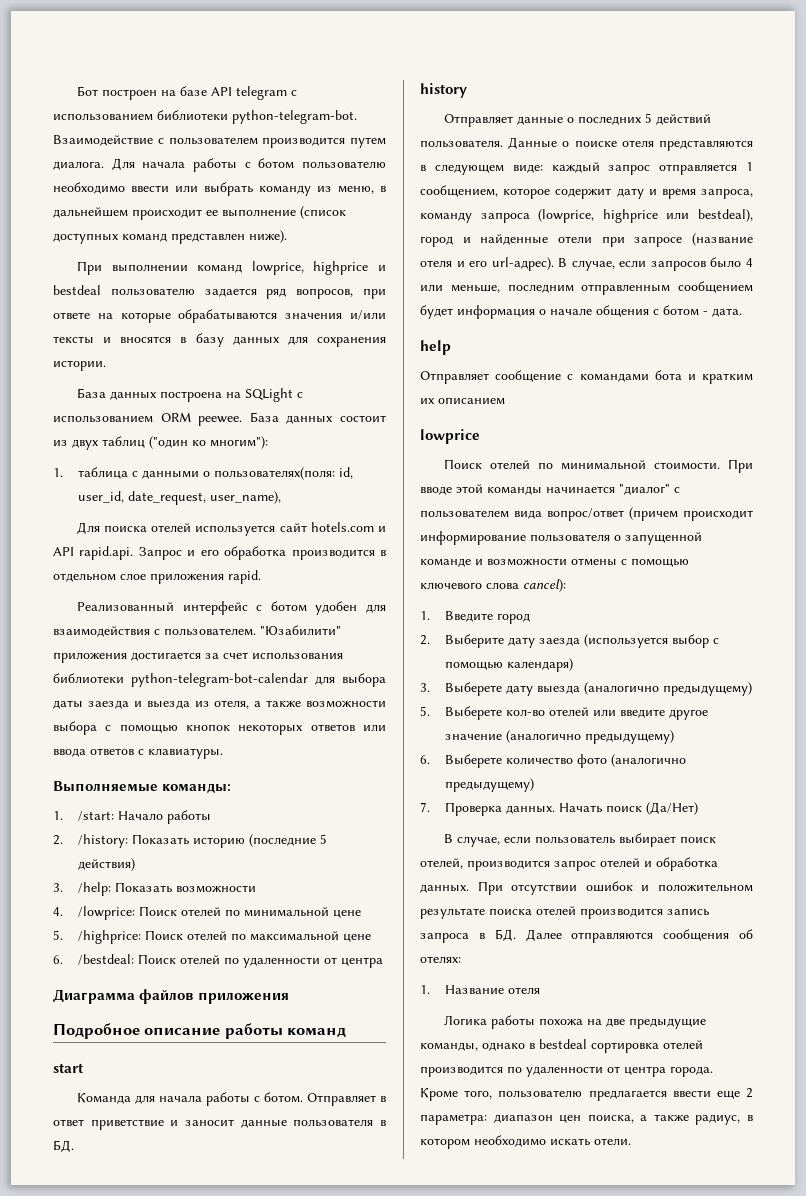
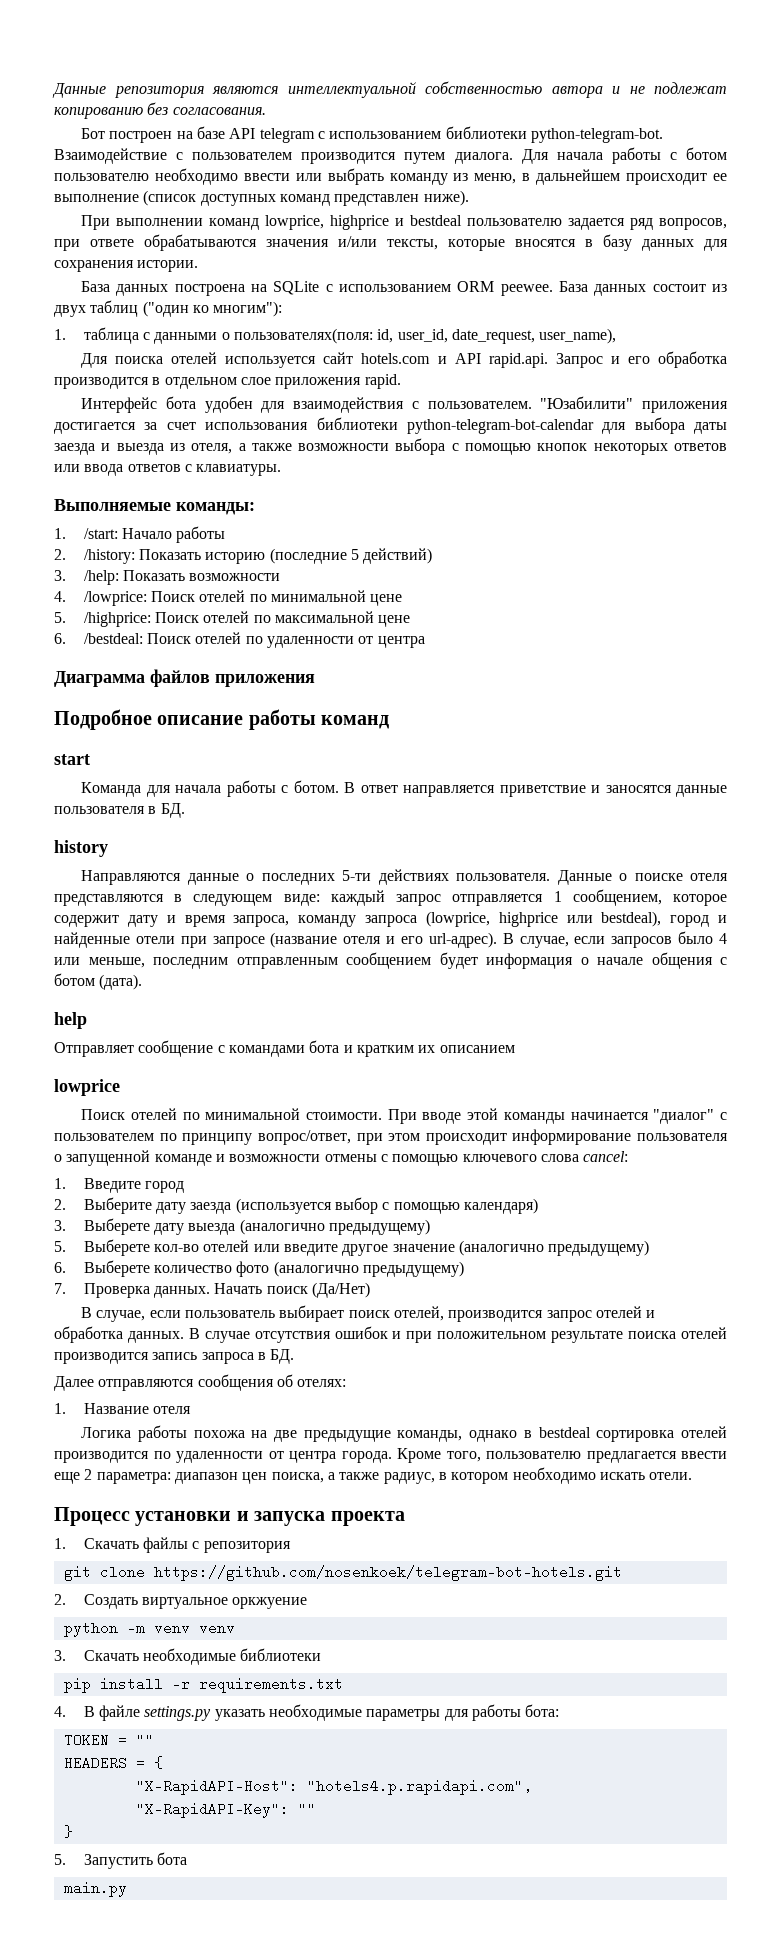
(76, 91) none -> [52,81,727,98] [54,102,266,119] Данные репозитория являются интеллектуальной собственностью автора и не подлежат копированию без согласования. //
[97,312,171,323] на которые -> (134, 243) none
[53,336,112,344] тексты и -> [387,239,505,251] тексты, которые
[244,388,293,402] SQLight -> [273,281,320,295] SQLite
[76,601,307,615] Реализованный интерфейс с ботом -> [81,396,196,413] Интерфейс бота
[78,858,136,871] действия) -> [363,548,433,564] действий)
[306,1093,386,1106] [53,1119,84,1127] Отправляет в ответ -> [344,782,496,797] В ответ направляется
[185,1119,234,1126] заносит -> [605,785,672,793] заносятся
[443,114,513,127] Отправляет -> [81,870,182,885] Направляются
[644,113,711,125] 5 действий -> [342,869,449,885] 5-ти действиях
[703,308,742,317] - дата. -> [99,974,143,990] (дата).
[514,507,678,521] вида вопрос/ответ (причем -> [159,1130,421,1145] по принципу вопрос/ответ, при этом
[523,579,566,592] cancel): -> [583,1151,629,1162] cancel:
[477,881,578,895] При отсутствии -> [188,1328,331,1343] В случае отсутствия
(650, 888) none -> [406,1331,433,1343] при
(516, 935) none -> (295, 1356) //
(631, 1141) none -> [54,1507,405,1526] [54,1537,291,1553] [63,1565,622,1581] [54,1594,308,1609] [63,1621,235,1637] [54,1648,322,1665] [63,1677,343,1693] [54,1704,560,1721] [63,1733,154,1747] [63,1756,163,1770] [135,1779,532,1795] [135,1802,316,1818] [63,1825,73,1838] [54,1852,187,1869] [63,1881,127,1897] // Процесс установки и запуска проекта // 1. Скачать файлы с репозитория // git clone https://github.com/nosenkoek/telegram-bot-hotels.git // 2. Создать виртуальное оркжуение // python -m venv venv // 3. Скачать необходимые библиотеки // pip install -r requirements.txt // 4. В файле settings.py указать необходимые параметры для работы бота: // TOKEN = "" // HEADERS = { // "X-RapidAPI-Host": "hotels4.p.rapidapi.com", // "X-RapidAPI-Key": "" // } // 5. Запустить бота // main.py

